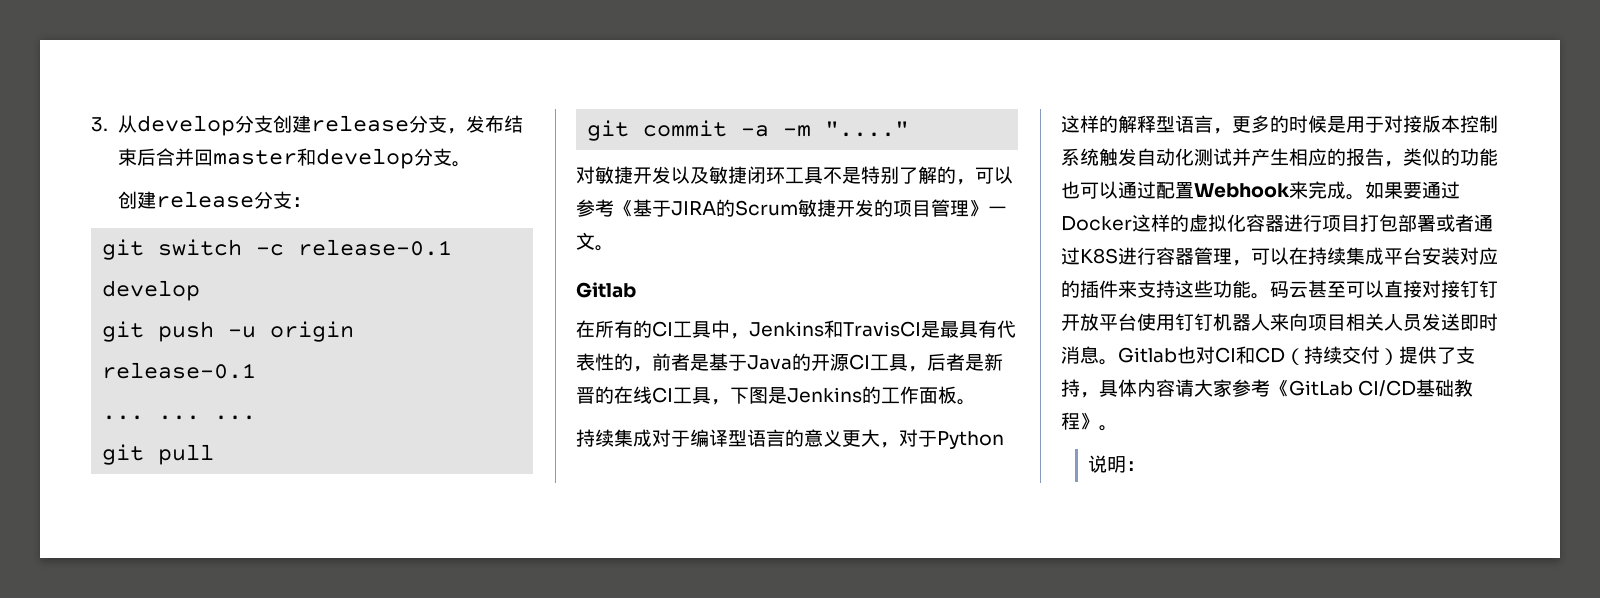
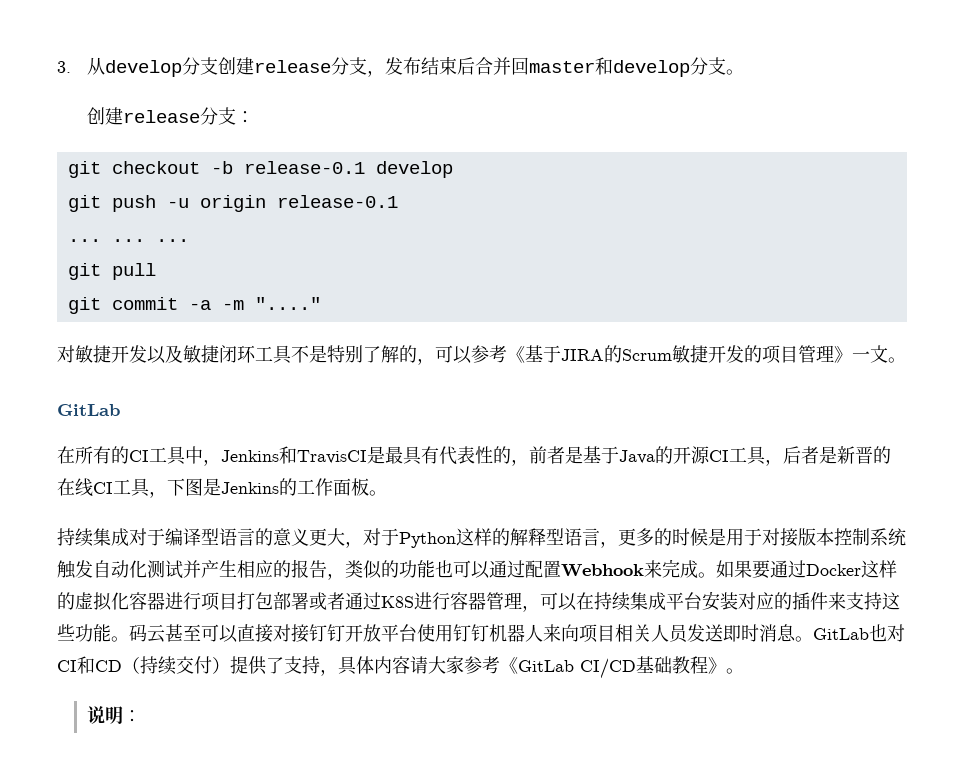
[158,239,285,256] switch -c -> [111,161,233,174] checkout -b
[576,282,636,298] Gitlab -> [57,404,120,416] GitLab
[1118,347,1177,363] Gitlab -> [813,628,869,640] GitLab

